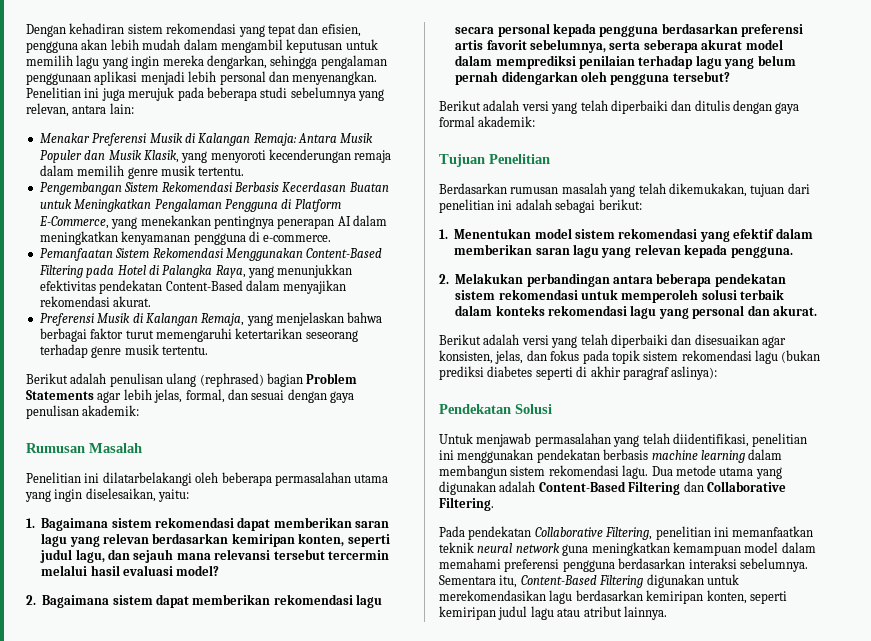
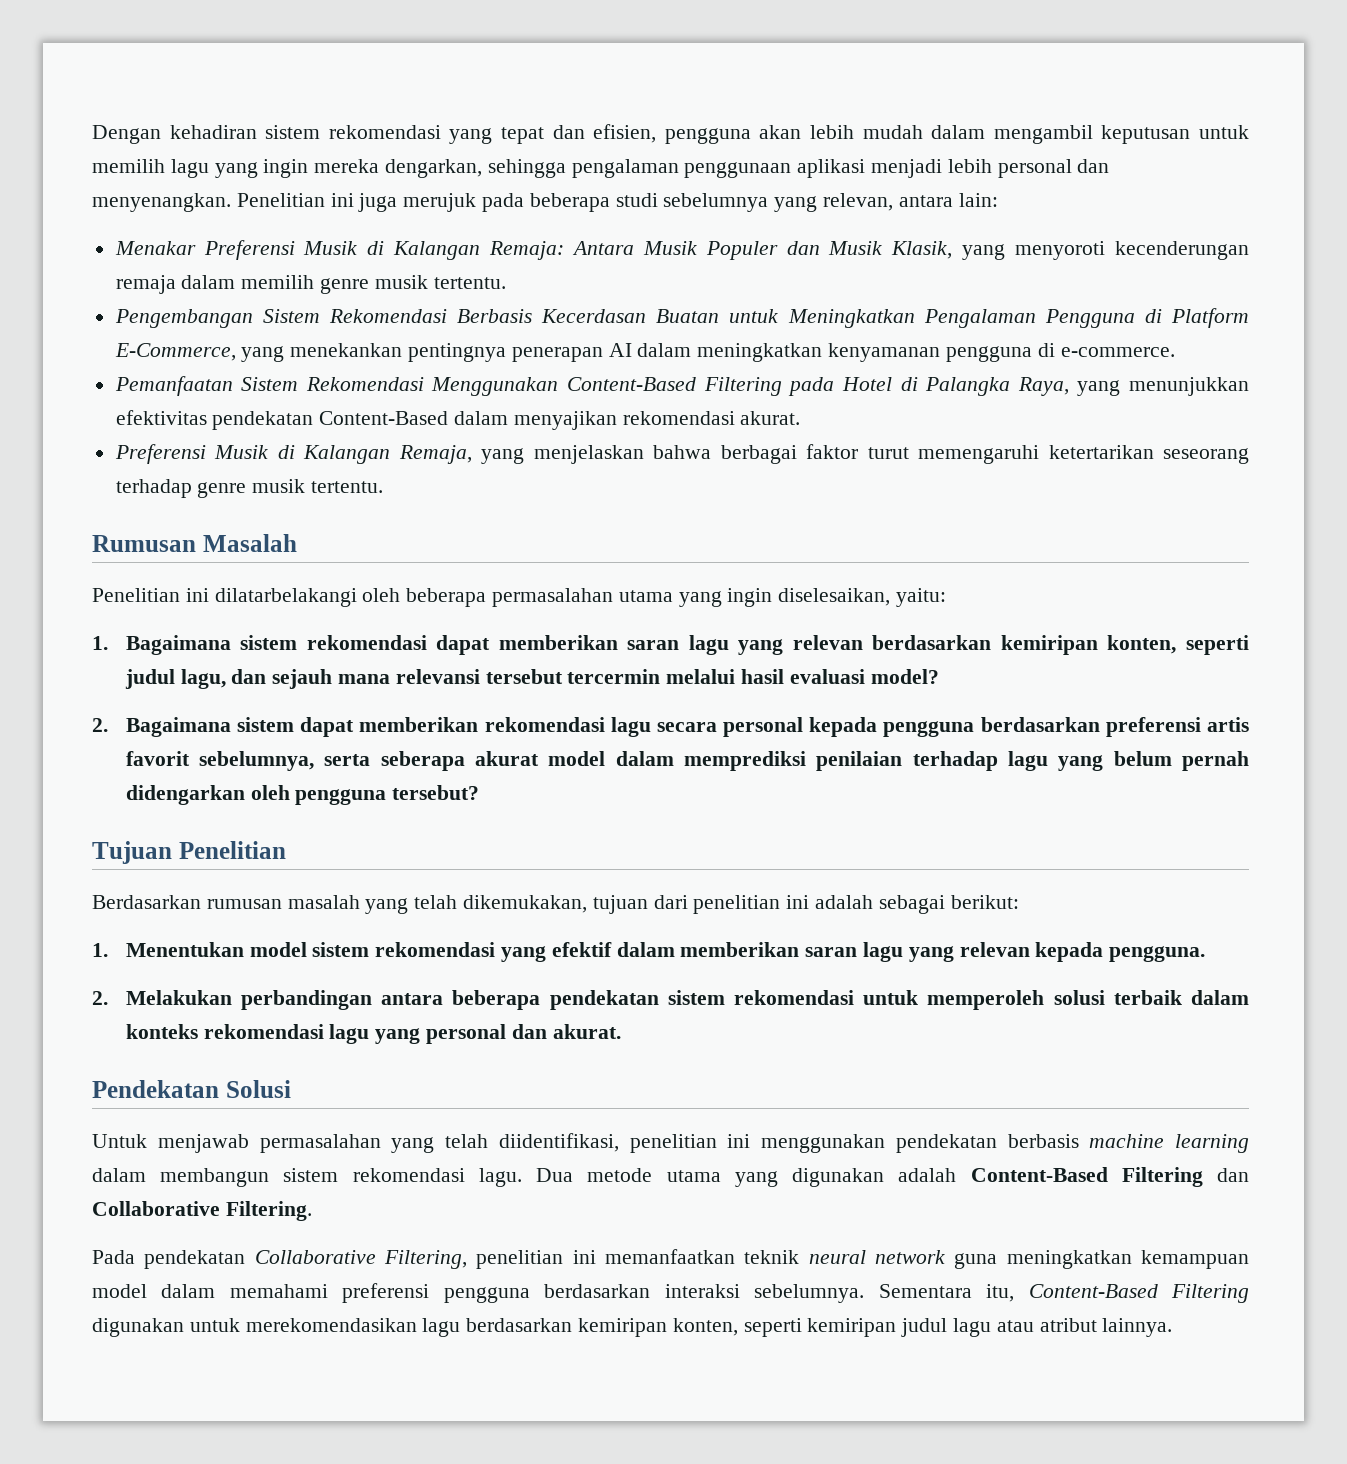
[26,373,358,387] [26,389,354,403] [26,405,140,419] // Berikut adalah penulisan ulang (rephrased) bagian Problem Statements agar lebih jelas, formal, dan sesuai dengan gaya penulisan akademik: -> (384, 487) none
[439,100,800,114] [439,116,536,127] // Berikut adalah versi yang telah diperbaiki dan ditulis dengan gaya formal akademik: -> (480, 792) none
[439,334,786,348] [439,350,821,364] [439,366,718,380] // Berikut adalah versi yang telah diperbaiki dan disesuaikan agar konsisten, jelas, dan fokus pada topik sistem rekomendasi lagu (bukan prediksi diabetes seperti di akhir paragraf aslinya): -> (621, 1031) none

